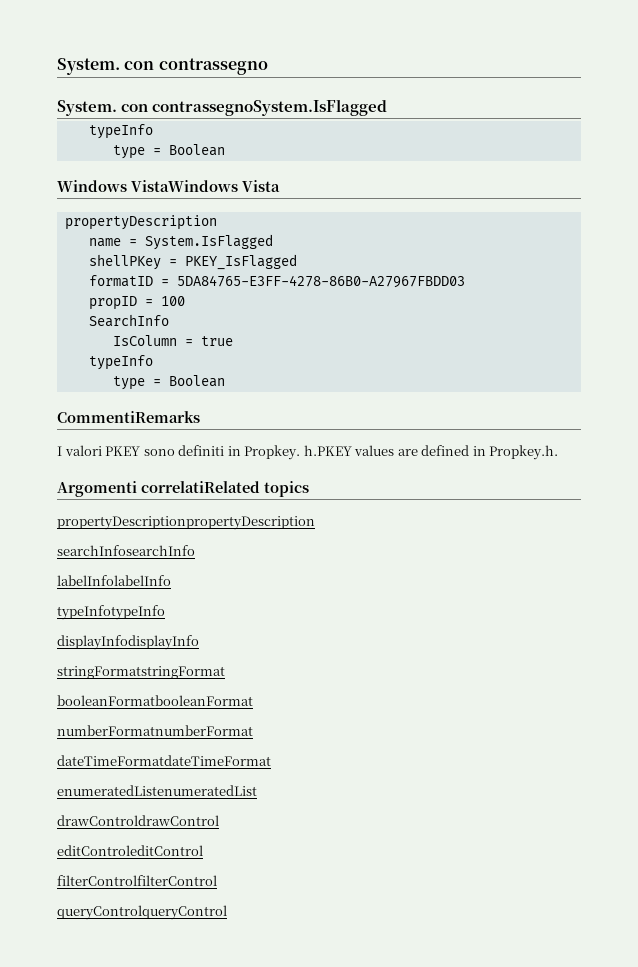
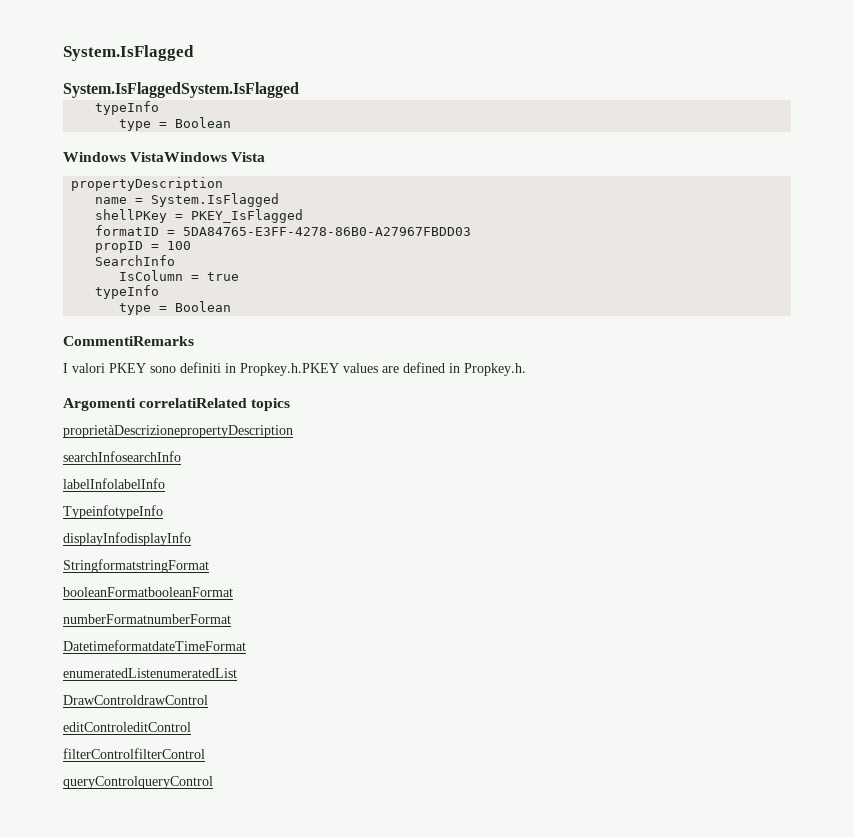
[57,58,268,75] [57,99,388,116] System. con contrassegno // System. con contrassegnoSystem.IsFlagged -> [63,45,194,61] [63,82,299,98] System.IsFlagged // System.IsFlaggedSystem.IsFlagged
[244,445,352,460] Propkey. h.PKEY -> [240,363,339,376] Propkey.h.PKEY
[57,516,315,530] propertyDescriptionpropertyDescription -> [63,425,293,438] proprietàDescrizionepropertyDescription
[57,605,165,620] typeInfotypeInfo -> [63,505,163,519] TypeinfotypeInfo
[57,666,225,679] stringFormatstringFormat -> [63,559,209,573] StringformatstringFormat
[57,755,271,766] dateTimeFormatdateTimeFormat -> [63,640,246,651] DatetimeformatdateTimeFormat
[57,815,219,826] drawControldrawControl -> [63,695,208,705] DrawControldrawControl

